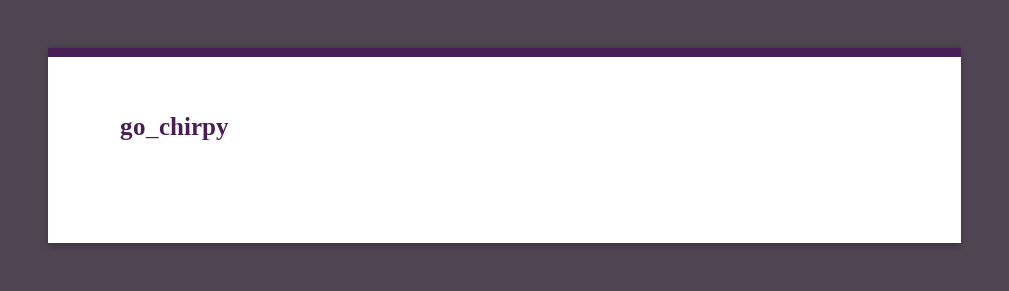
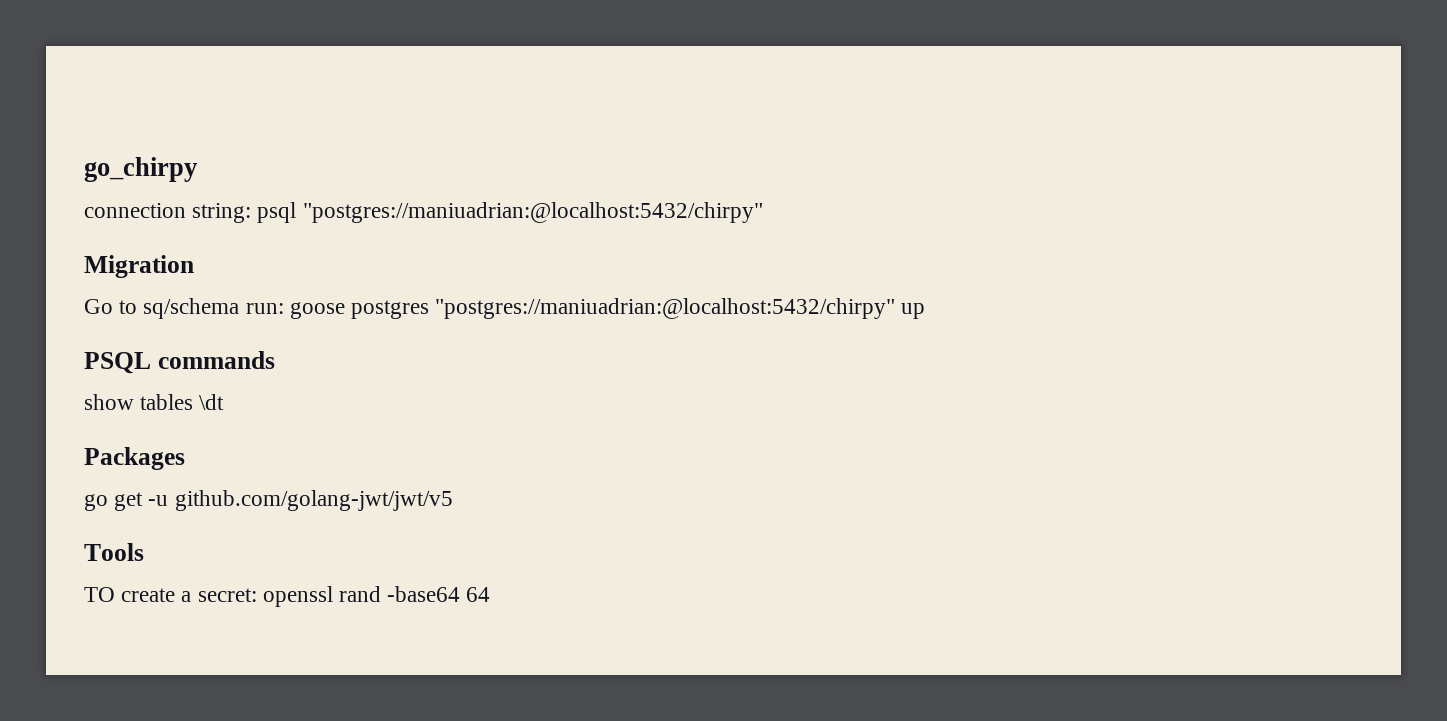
(229, 128) none -> [84,202,763,223] [84,255,194,278] [84,298,926,319] [84,351,275,374] [84,394,225,410] [84,447,185,470] [84,490,453,511] [84,543,144,561] [84,586,491,607] // connection string: psql "postgres://maniuadrian:@localhost:5432/chirpy" // Migration // Go to sq/schema run: goose postgres "postgres://maniuadrian:@localhost:5432/chirpy" up // PSQL commands // show tables \dt // Packages // go get -u github.com/golang-jwt/jwt/v5 // Tools // TO create a secret: openssl rand -base64 64

